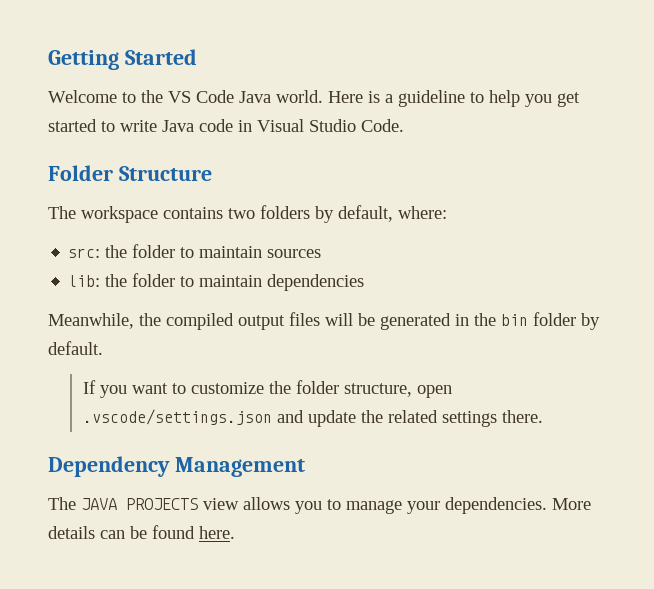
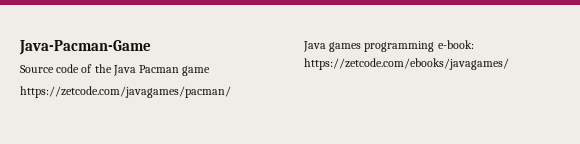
[48,49,197,70] [48,90,580,107] [48,119,404,132] [48,165,212,181] [48,205,447,223] [68,244,322,258] [68,273,365,291] [48,312,600,330] [48,341,103,355] [82,380,452,398] [82,409,543,427] [48,456,305,477] [48,497,591,514] [48,525,235,539] Getting Started // Welcome to the VS Code Java world. Here is a guideline to help you get started to write Java code in Visual Studio Code. // Folder Structure // The workspace contains two folders by default, where: // src: the folder to maintain sources // lib: the folder to maintain dependencies // Meanwhile, the compiled output files will be generated in the bin folder by default. // If you want to customize the folder structure, open .vscode/settings.json and update the related settings there. // Dependency Management // The JAVA PROJECTS view allows you to manage your dependencies. More details can be found here. -> [19,40,151,55] [20,64,211,76] [20,86,231,98] [303,40,474,52] [304,58,509,70] Java-Pacman-Game // Source code of the Java Pacman game // https://zetcode.com/javagames/pacman/ // Java games programming e-book: https://zetcode.com/ebooks/javagames/

